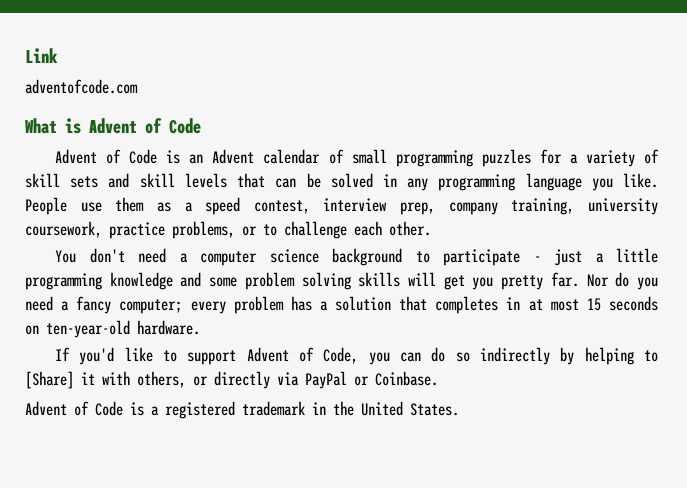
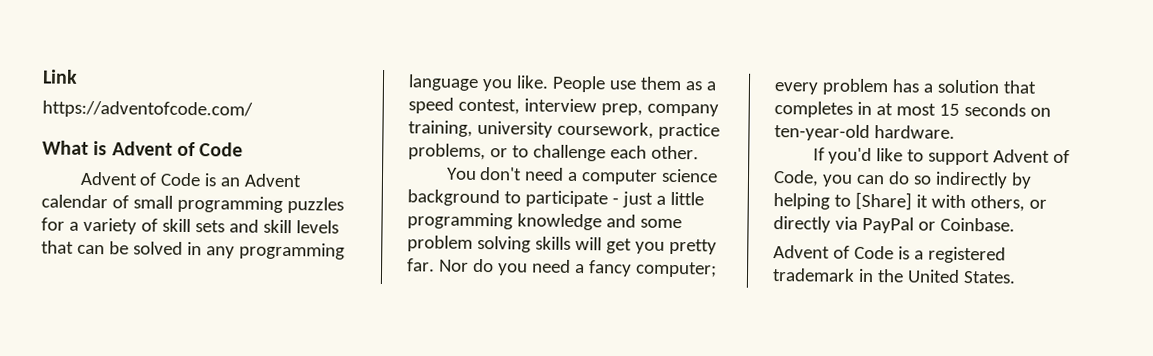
[25,79,138,94] adventofcode.com -> [42,100,253,119] https://adventofcode.com/

